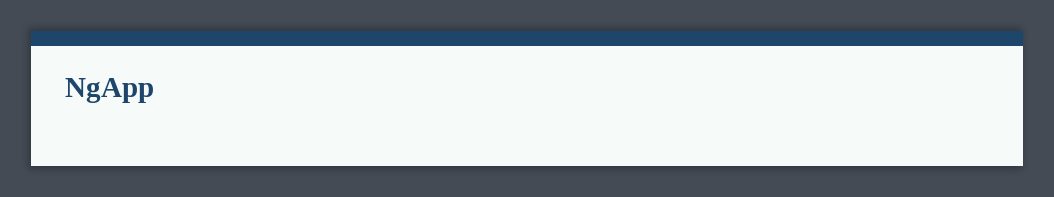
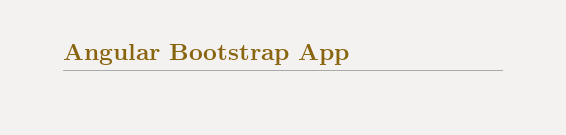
[65,78,154,103] NgApp -> [63,43,349,65] Angular Bootstrap App

